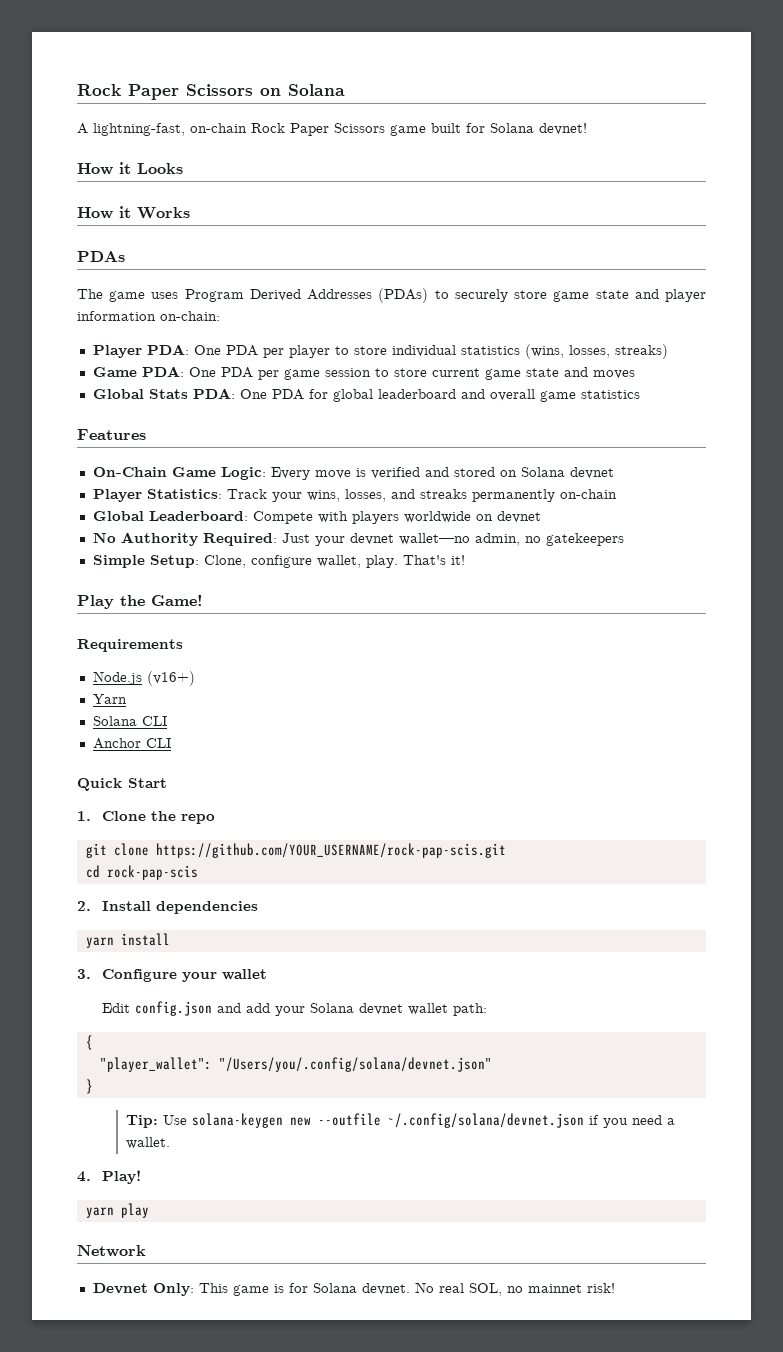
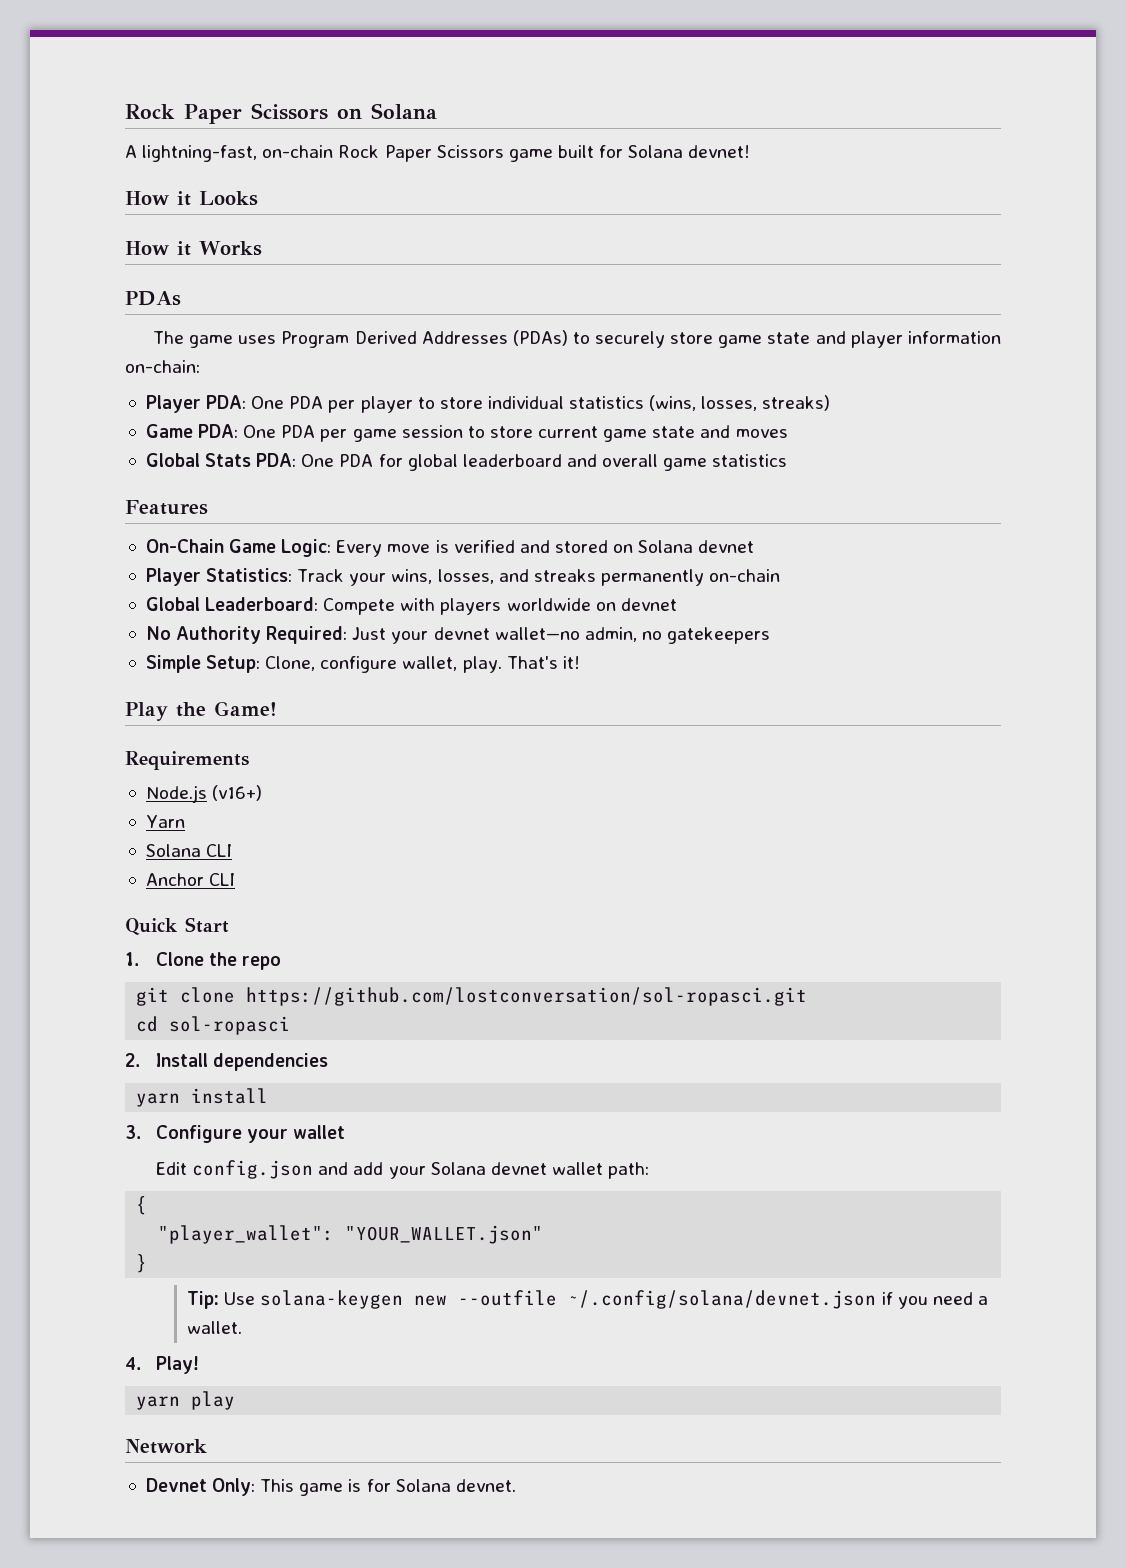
[155,843,506,858] https://github.com/YOUR_USERNAME/rock-pap-scis.git -> [246,987,808,1006] https://github.com/lostconversation/sol-ropasci.git
[106,865,198,880] rock-pap-scis -> [169,1016,291,1035] sol-ropasci
[218,1057,492,1072] "/Users/you/.config/solana/devnet.json" -> [345,1225,544,1244] "YOUR_WALLET.json"
[414,1282,615,1296] No real SOL, no mainnet risk! -> (516, 1485) none

